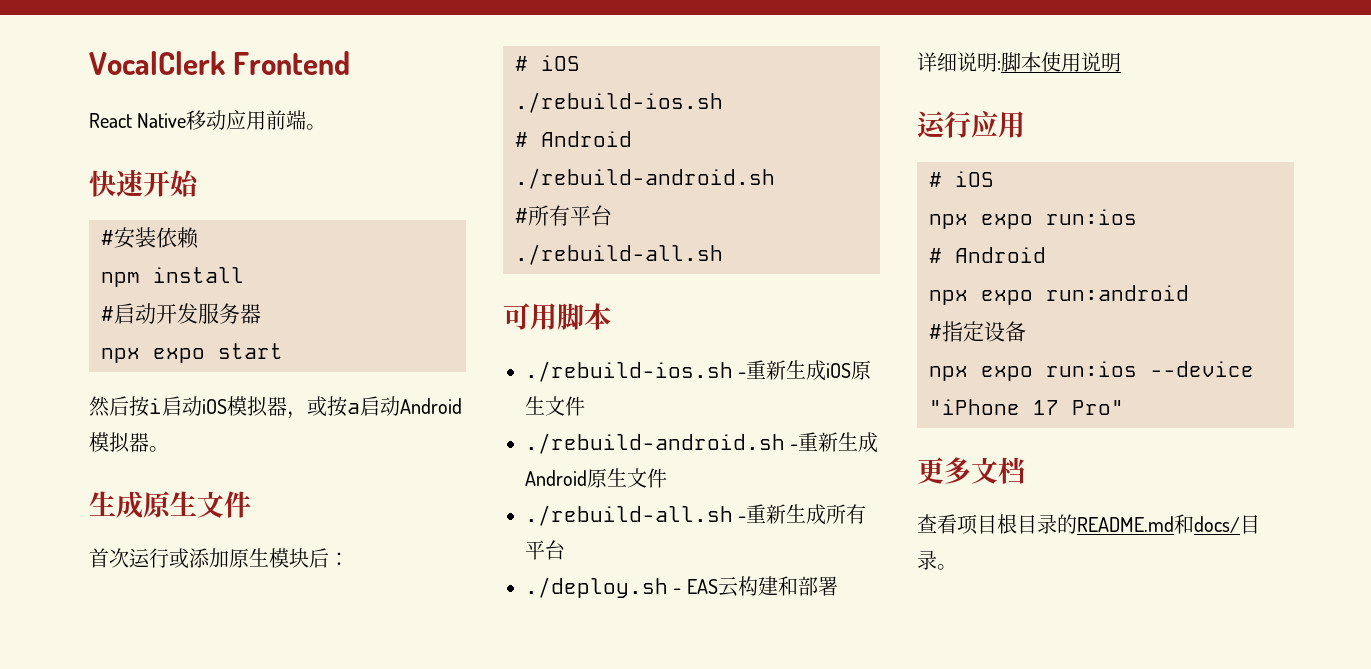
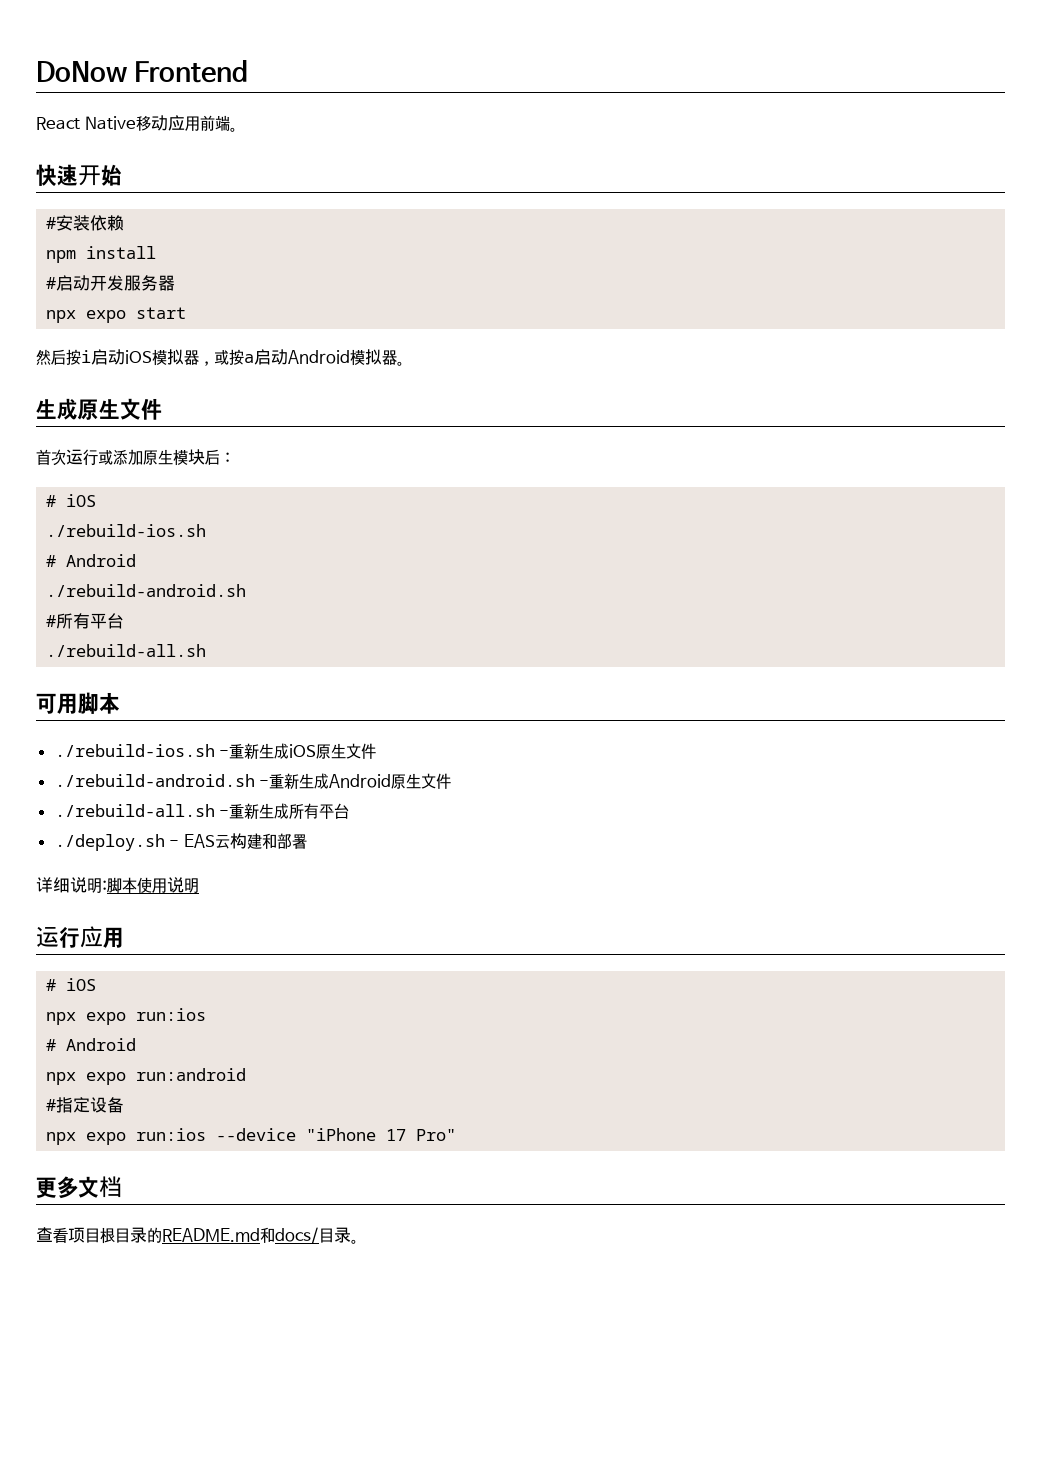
[89,51,225,75] VocalClerk -> [36,61,127,82] DoNow

